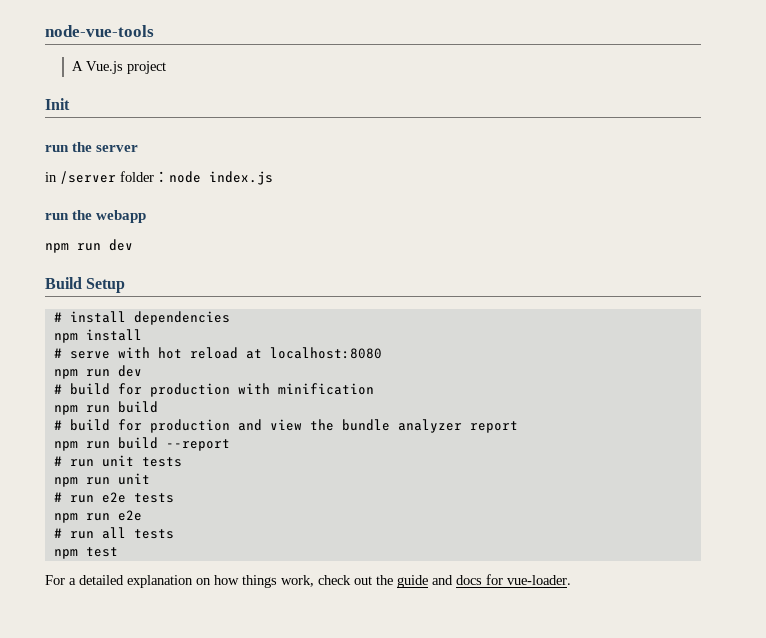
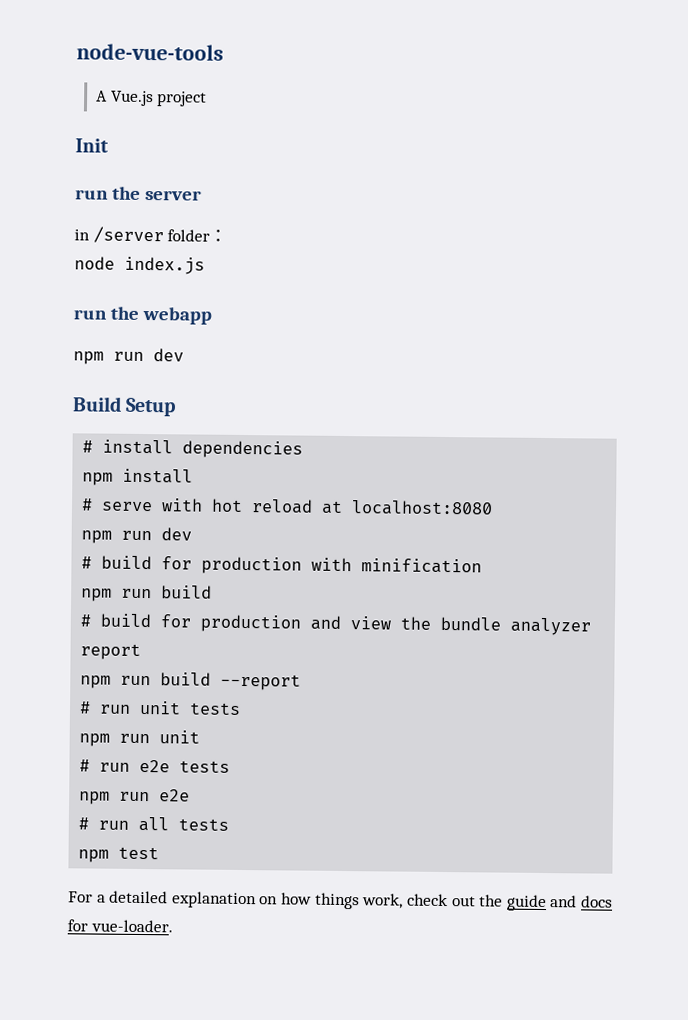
(169, 176) none -> (228, 235) //

